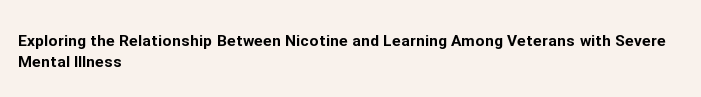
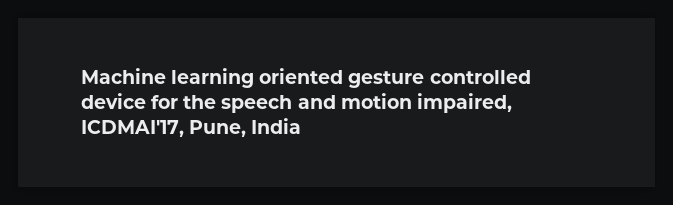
[18,35,666,49] [18,56,123,67] Exploring the Relationship Between Nicotine and Learning Among Veterans with Severe Mental Illness -> [81,68,531,88] [81,93,512,113] [81,118,302,137] Machine learning oriented gesture controlled device for the speech and motion impaired, ICDMAI'17, Pune, India

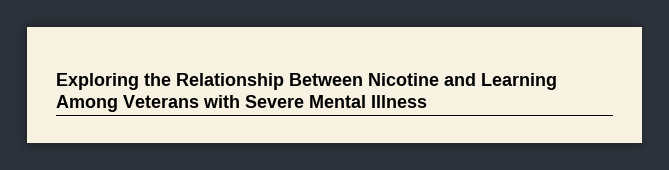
[81,68,531,88] [81,93,512,113] [81,118,302,137] Machine learning oriented gesture controlled device for the speech and motion impaired, ICDMAI'17, Pune, India -> [56,73,557,90] [56,95,427,112] Exploring the Relationship Between Nicotine and Learning Among Veterans with Severe Mental Illness

